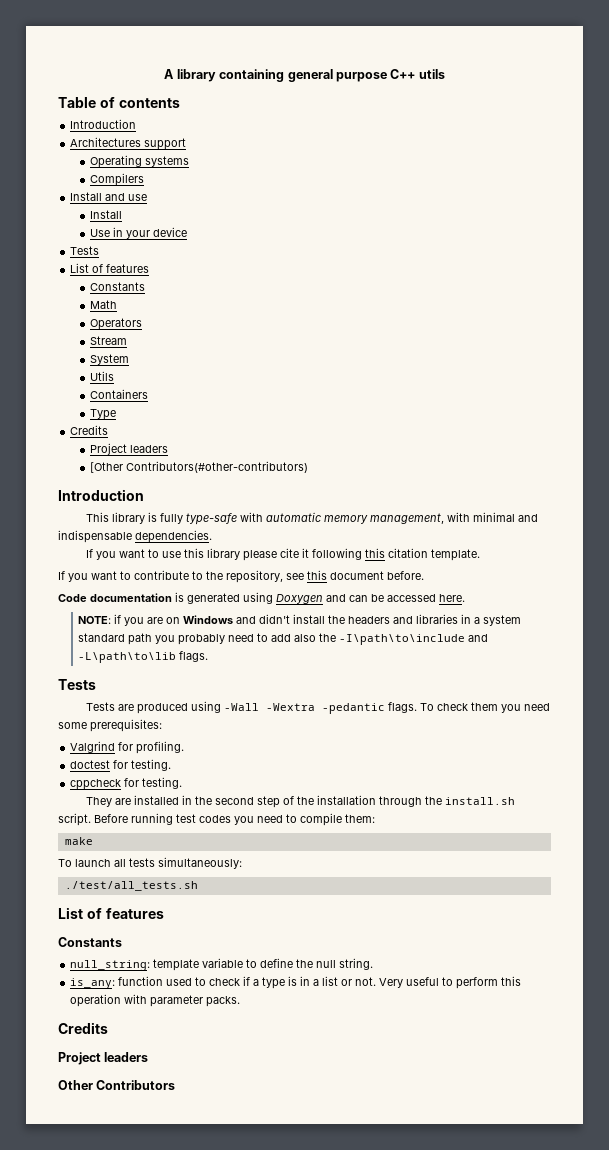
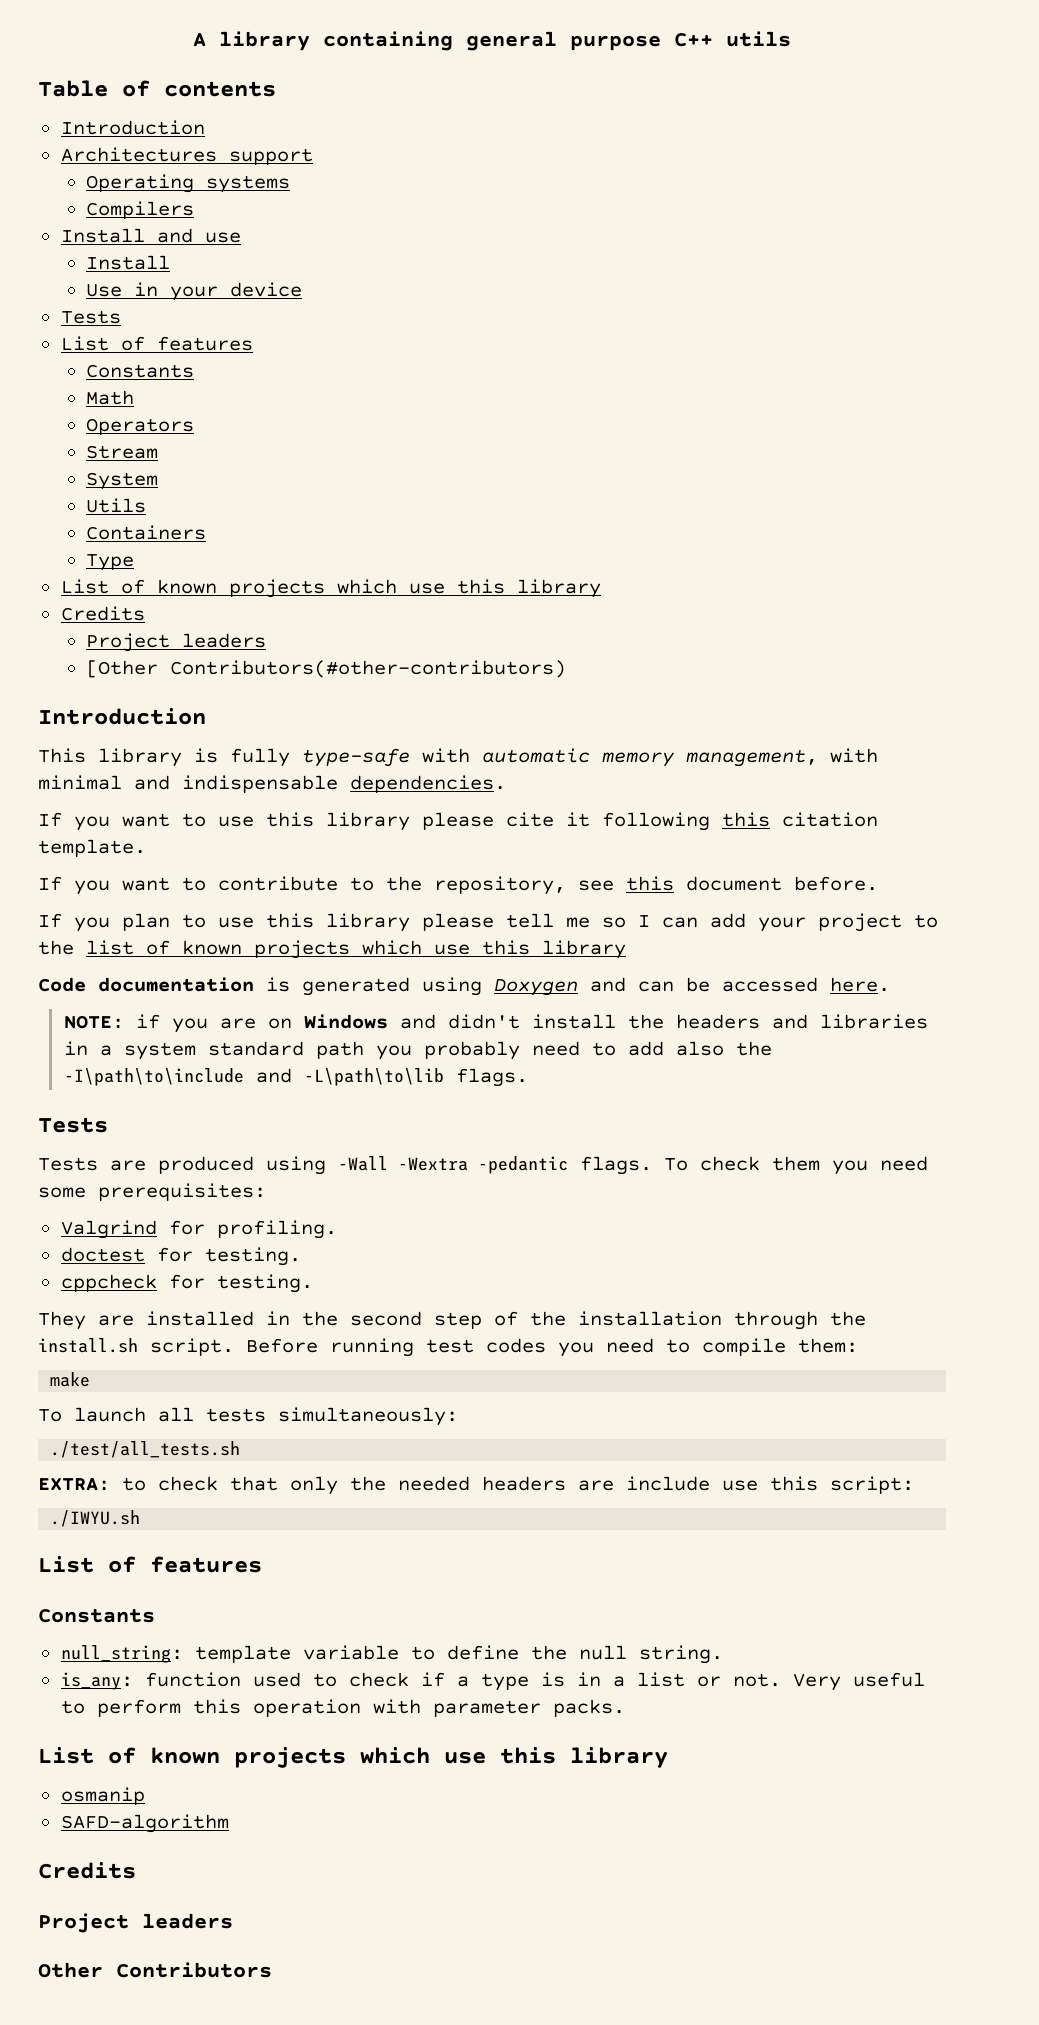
(117, 414) none -> [60,579,601,598] // List of known projects which use this library
(424, 575) none -> [38,913,938,932] [38,940,626,959] // If you plan to use this library please tell me so I can add your project to the list of known projects which use this library
(198, 886) none -> [38,1476,914,1495] [50,1510,141,1527] // EXTRA: to check that only the needed headers are include use this script: // ./IWYU.sh
(241, 1001) none -> [38,1747,668,1768] [60,1787,145,1805] [60,1814,229,1833] // List of known projects which use this library // osmanip // SAFD-algorithm

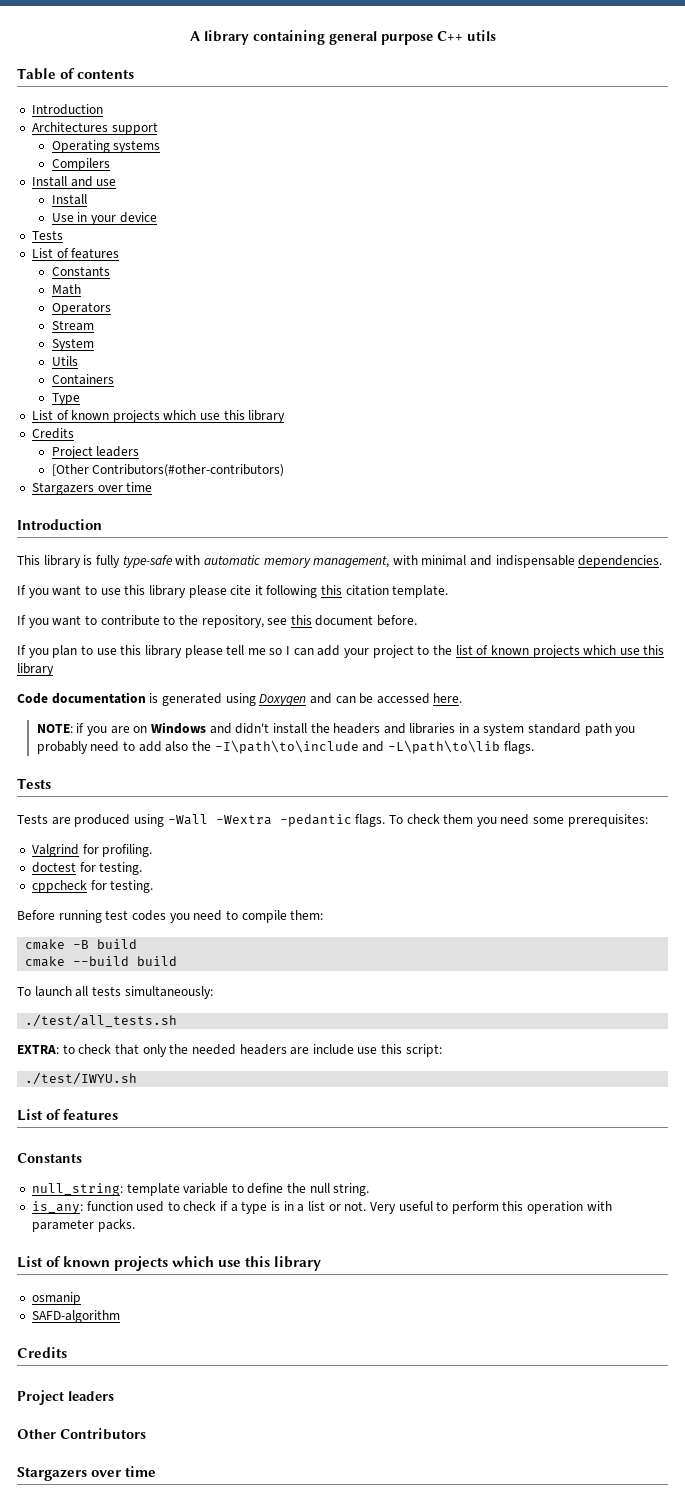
(567, 669) none -> [31,482,153,495] // Stargazers over time
[38,1311,866,1330] [38,1338,234,1356] They are installed in the second step of the installation through the install.sh script. -> (154, 886) none
[50,1372,91,1387] make -> [25,939,138,950] [25,956,178,967] cmake -B build // cmake --build build
[50,1510,141,1527] ./IWYU.sh -> [25,1072,138,1085] ./test/IWYU.sh
(272, 1970) none -> [17,1466,157,1481] // Stargazers over time

